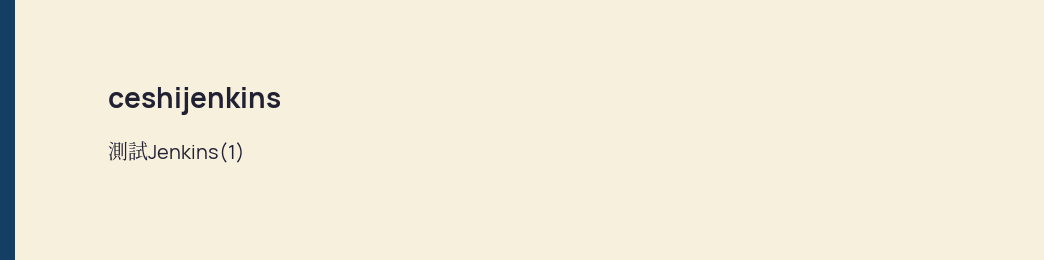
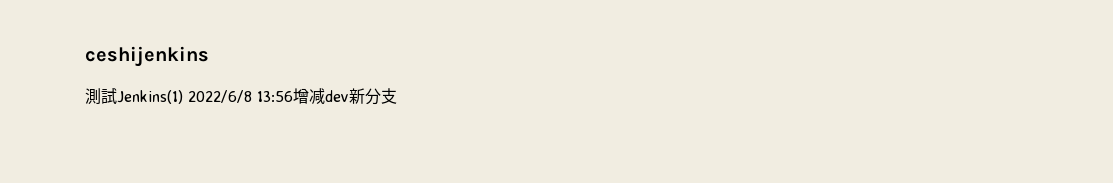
(245, 152) none -> [188,88,397,105] 2022/6/8 13:56增减dev新分支

